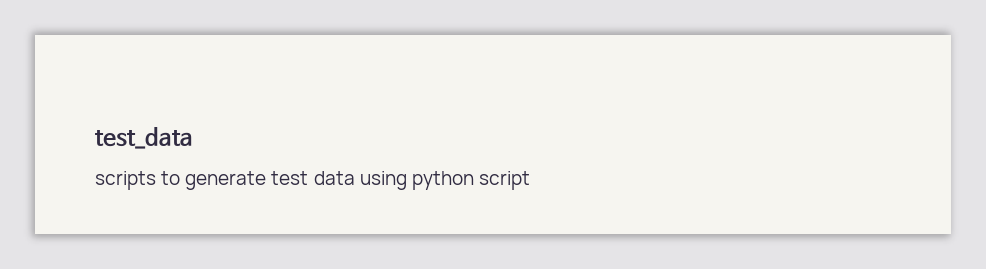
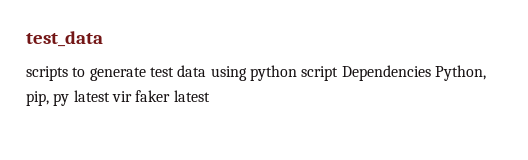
(530, 180) none -> [341,65,486,81] [26,90,210,106] Dependencies Python, pip, py latest vir faker latest

